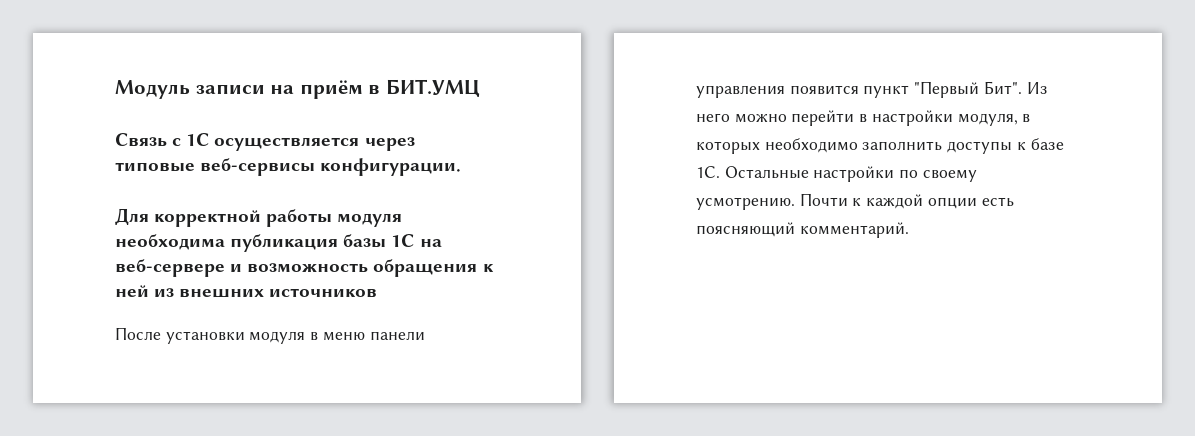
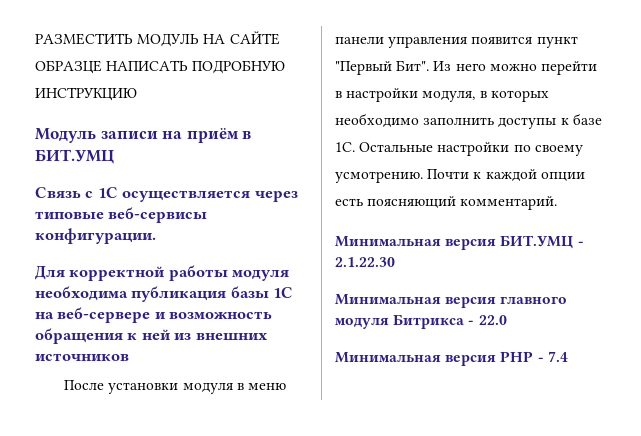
(115, 89) none -> [35,31,280,47] [35,60,286,74] [35,87,137,101] РАЗМЕСТИТЬ МОДУЛЬ НА САЙТЕ ОБРАЗЦЕ НАПИСАТЬ ПОДРОБНУЮ ИНСТРУКЦИЮ //
(909, 230) none -> [335,235,584,250] [335,257,395,267] [335,294,568,308] [335,314,507,329] [335,351,568,366] // Минимальная версия БИТ.УМЦ - 2.1.22.30 // Минимальная версия главного модуля Битрикса - 22.0 // Минимальная версия PHP - 7.4

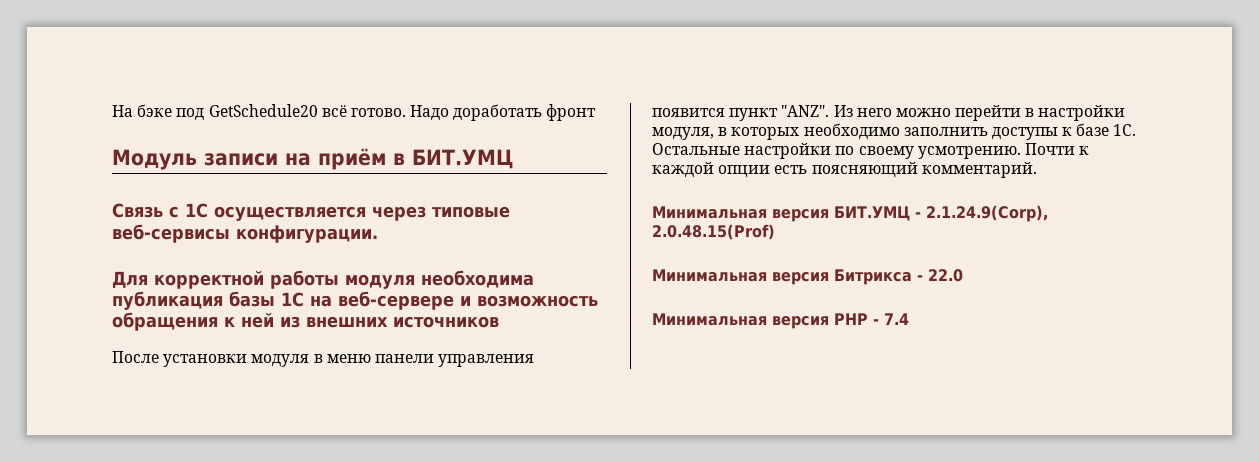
[35,31,280,47] [35,60,286,74] [35,87,137,101] РАЗМЕСТИТЬ МОДУЛЬ НА САЙТЕ ОБРАЗЦЕ НАПИСАТЬ ПОДРОБНУЮ ИНСТРУКЦИЮ -> [112,104,597,121] На бэке под GetSchedule20 всё готово. Надо доработать фронт
[335,60,430,75] "Первый Бит". -> [781,105,830,117] "ANZ".
[335,257,395,267] [335,294,568,308] [335,318,389,329] 2.1.22.30 // Минимальная версия главного модуля -> [926,205,1048,222] [652,224,775,240] [652,269,829,285] 2.1.24.9(Corp), 2.0.48.15(Prof) // Минимальная версия

